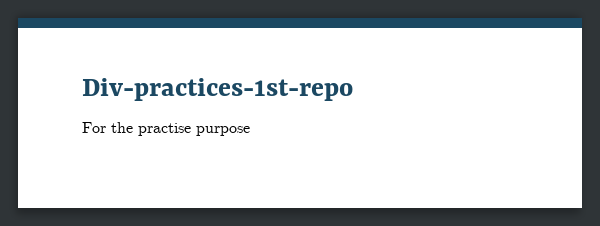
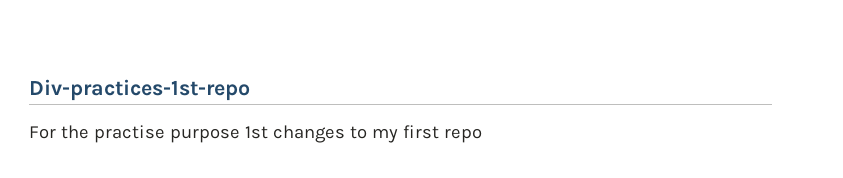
(250, 131) none -> [244,125,482,143] 1st changes to my first repo

